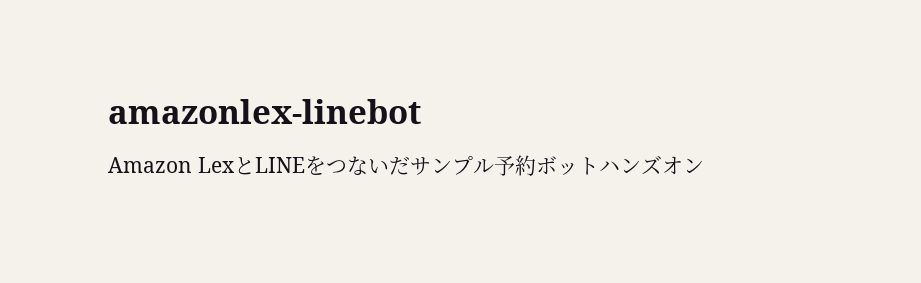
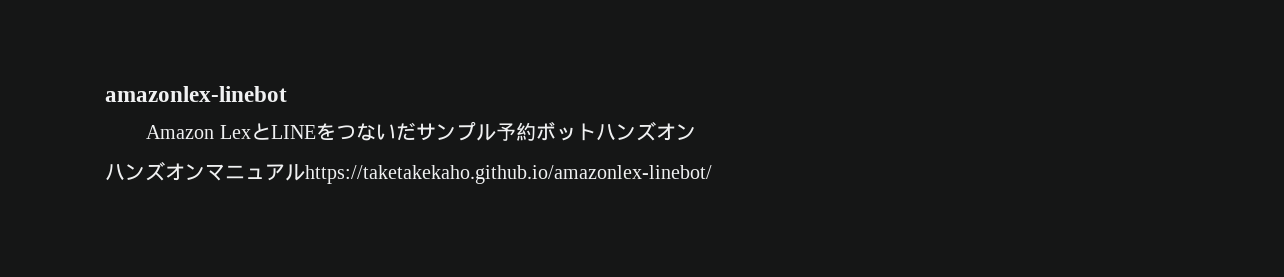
(704, 165) none -> [105,161,712,184] // ハンズオンマニュアルhttps://taketakekaho.github.io/amazonlex-linebot/

